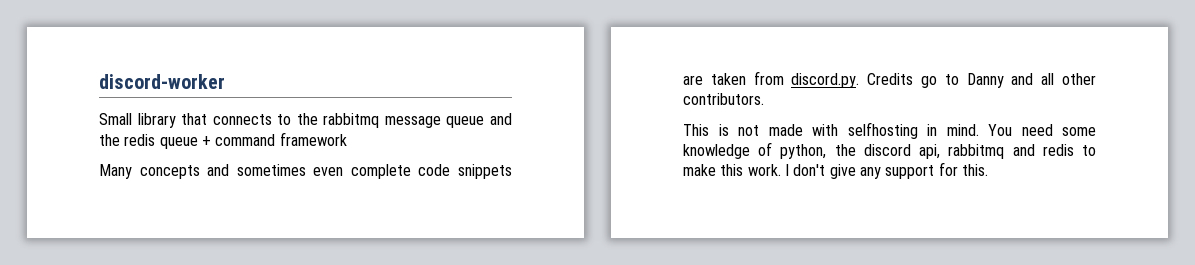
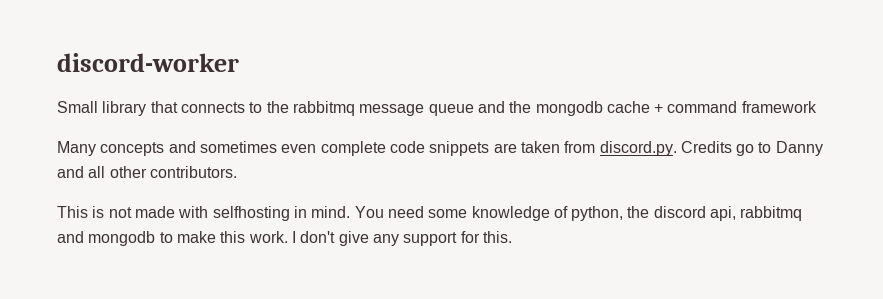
[124,134,198,149] redis queue -> [535,101,650,116] mongodb cache
[1042,144,1074,156] redis -> [88,231,156,246] mongodb

